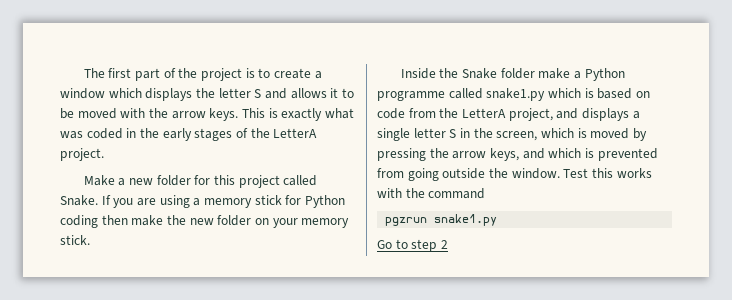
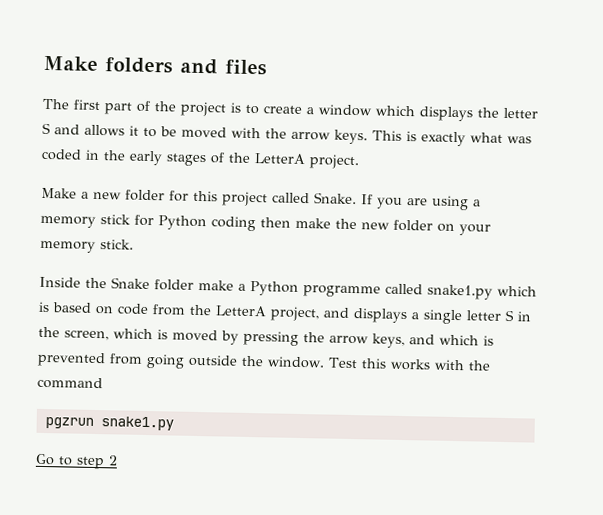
(83, 73) none -> [43,55,267,76] Make folders and files //

